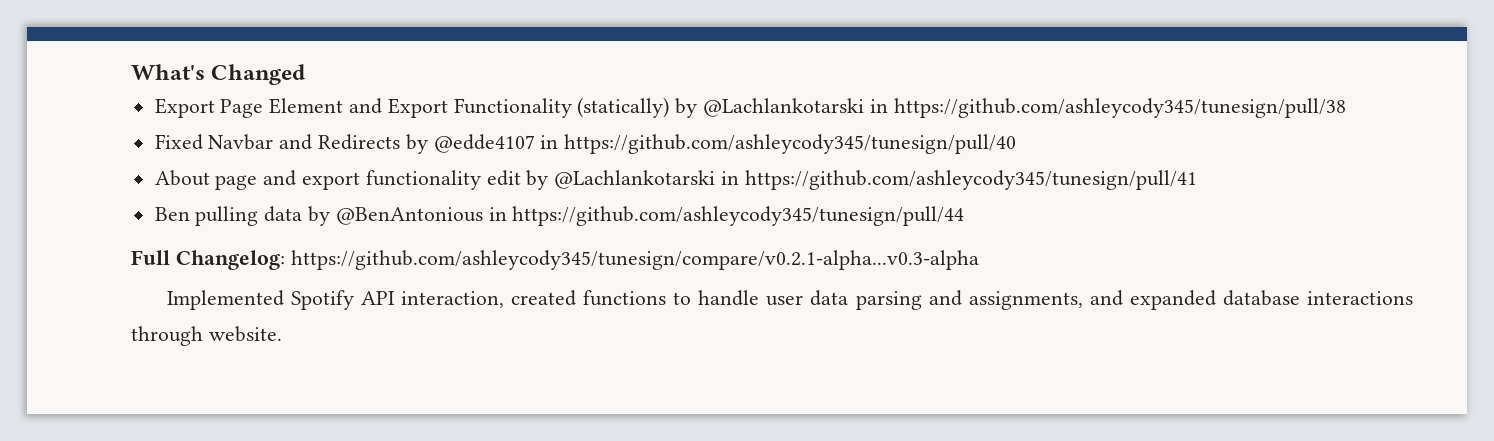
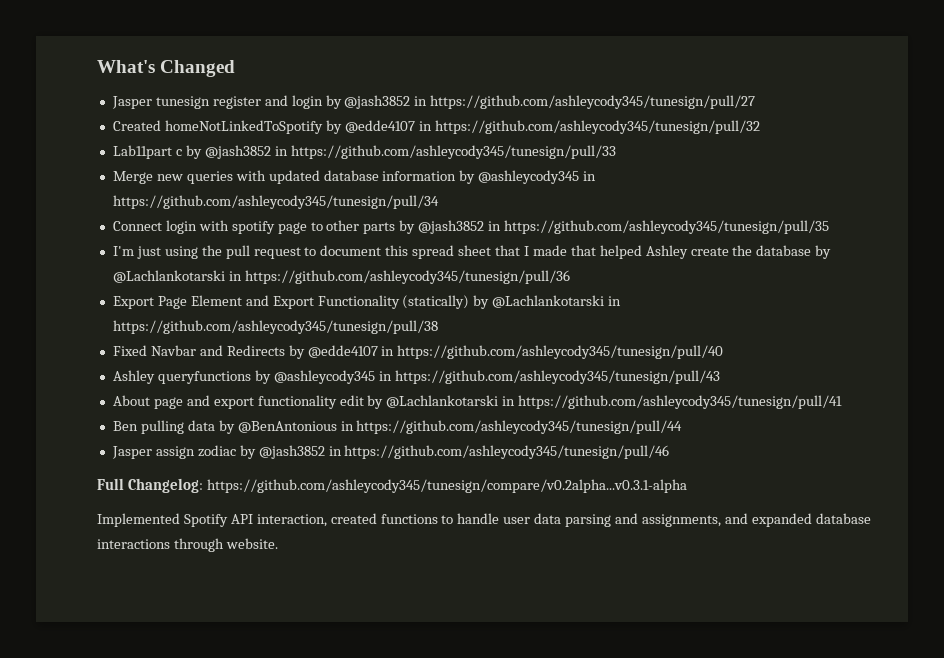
(306, 74) none -> [111,95,756,109] [112,120,760,134] [112,145,616,159] [112,170,597,184] [112,195,439,209] [112,220,830,234] [112,245,832,259] [112,270,570,284] // Jasper tunesign register and login by @jash3852 in https://github.com/ashleycody345/tunesign/pull/27 // Created homeNotLinkedToSpotify by @edde4107 in https://github.com/ashleycody345/tunesign/pull/32 // Lab11part c by @jash3852 in https://github.com/ashleycody345/tunesign/pull/33 // Merge new queries with updated database information by @ashleycody345 in https://github.com/ashleycody345/tunesign/pull/34 // Connect login with spotify page to other parts by @jash3852 in https://github.com/ashleycody345/tunesign/pull/35 // I'm just using the pull request to document this spread sheet that I made that helped Ashley create the database by @Lachlankotarski in https://github.com/ashleycody345/tunesign/pull/36
(1017, 144) none -> [112,370,720,384] // Ashley queryfunctions by @ashleycody345 in https://github.com/ashleycody345/tunesign/pull/43
(965, 216) none -> [111,445,670,459] // Jasper assign zodiac by @jash3852 in https://github.com/ashleycody345/tunesign/pull/46
[290,250,979,270] https://github.com/ashleycody345/tunesign/compare/v0.2.1-alpha...v0.3-alpha -> [206,479,687,493] https://github.com/ashleycody345/tunesign/compare/v0.2alpha...v0.3.1-alpha

